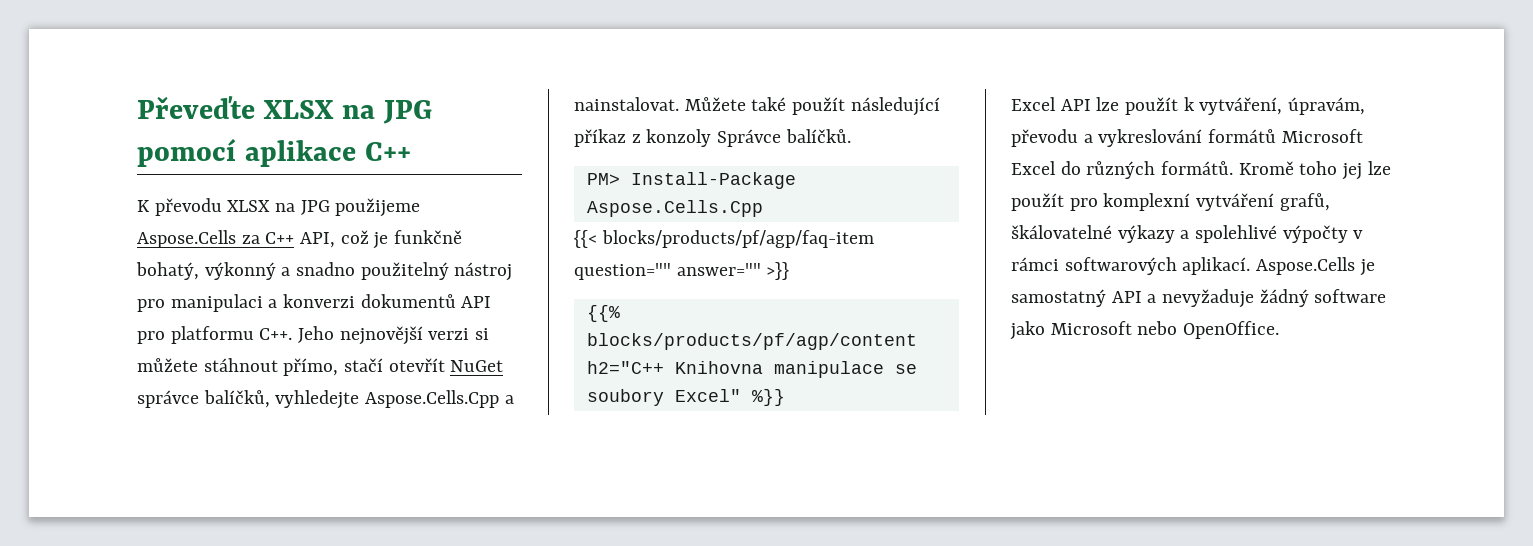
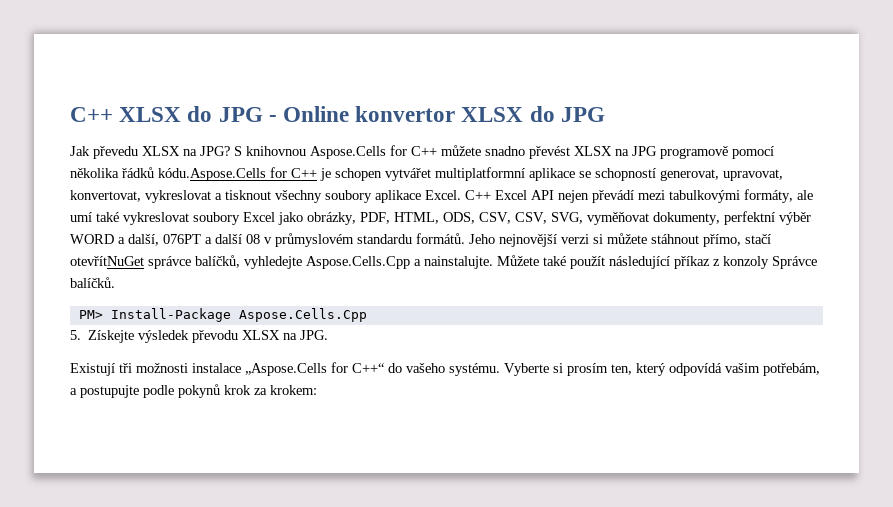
[137,96,432,124] [137,138,411,167] [137,198,421,217] [137,230,463,249] [136,262,513,281] [137,294,492,312] [137,326,293,344] Převeďte XLSX na JPG pomocí aplikace C++ // K převodu XLSX na JPG použijeme Aspose.Cells za C++ API, což je funkčně bohatý, výkonný a snadno použitelný nástroj pro manipulaci a konverzi dokumentů API pro platformu C++. -> [70,106,605,122] [70,145,774,159] [70,167,783,181] [70,189,813,203] [70,211,811,225] [70,233,465,247] C++ XLSX do JPG - Online konvertor XLSX do JPG // Jak převedu XLSX na JPG? S knihovnou Aspose.Cells for C++ můžete snadno převést XLSX na JPG programově pomocí několika řádků kódu.Aspose.Cells for C++ je schopen vytvářet multiplatformní aplikace se schopností generovat, upravovat, konvertovat, vykreslovat a tisknout všechny soubory aplikace Excel. C++ Excel API nejen převádí mezi tabulkovými formáty, ale umí také vykreslovat soubory Excel jako obrázky, PDF, HTML, ODS, CSV, CSV, SVG, vyměňovat dokumenty, perfektní výběr WORD a další, 076PT a další 08 v průmyslovém standardu formátů.
[388,358,504,372] otevřít NuGet -> [70,256,144,266] otevřítNuGet
[574,97,679,111] nainstalovat. -> [424,256,493,269] nainstalujte.
[574,230,874,248] [574,262,790,280] [586,305,620,322] [586,333,917,350] [586,361,917,378] [586,389,785,406] [1011,97,1366,115] [1011,129,1363,147] [1011,161,1391,180] [1011,193,1330,211] [1011,225,1364,243] [1011,257,1375,276] [1011,289,1387,308] [1010,321,1280,340] {{< blocks/products/pf/agp/faq-item question="" answer="" >}} // {{% blocks/products/pf/agp/content h2="C++ Knihovna manipulace se soubory Excel" %}} // Excel API lze použít k vytváření, úpravám, převodu a vykreslování formátů Microsoft Excel do různých formátů. Kromě toho jej lze použít pro komplexní vytváření grafů, škálovatelné výkazy a spolehlivé výpočty v rámci softwarových aplikací. Aspose.Cells je samostatný API a nevyžaduje žádný software jako Microsoft nebo OpenOffice. -> [70,330,329,343] [70,362,820,376] [70,384,317,398] 5. Získejte výsledek převodu XLSX na JPG. // Existují tři možnosti instalace „Aspose.Cells for C++“ do vašeho systému. Vyberte si prosím ten, který odpovídá vašim potřebám, a postupujte podle pokynů krok za krokem:

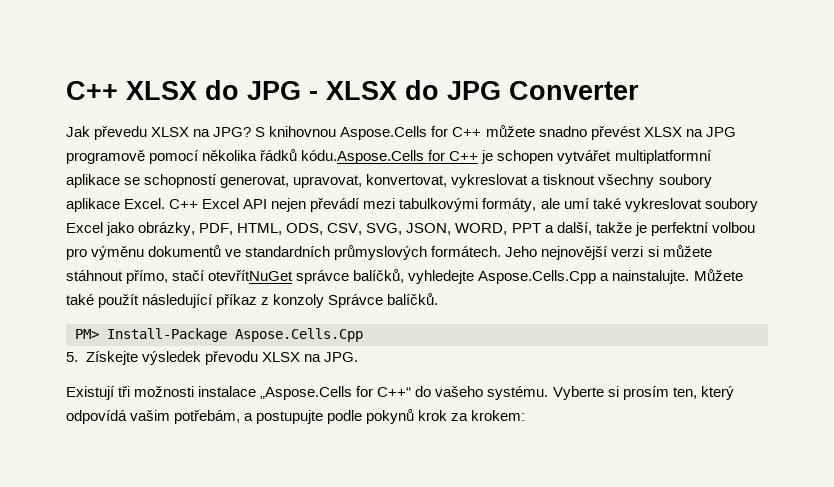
[283,106,605,122] Online konvertor XLSX do JPG -> [326,80,639,100] XLSX do JPG Converter
[515,211,811,225] [70,233,465,247] CSV, SVG, vyměňovat dokumenty, perfektní výběr WORD a další, 076PT a další 08 v průmyslovém standardu formátů. -> [366,222,755,236] [66,245,502,260] SVG, JSON, WORD, PPT a další, takže je perfektní volbou pro výměnu dokumentů ve standardních průmyslových formátech.

